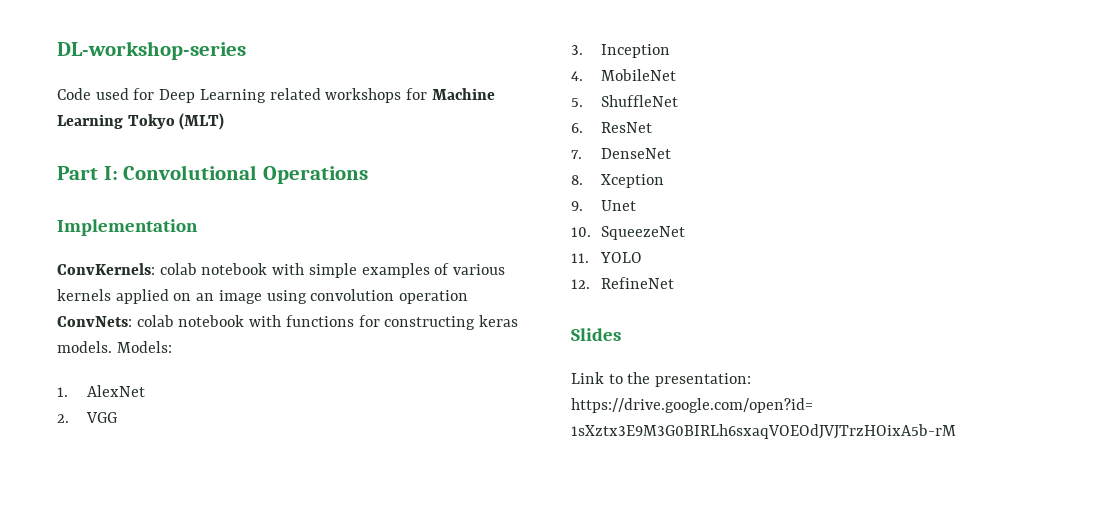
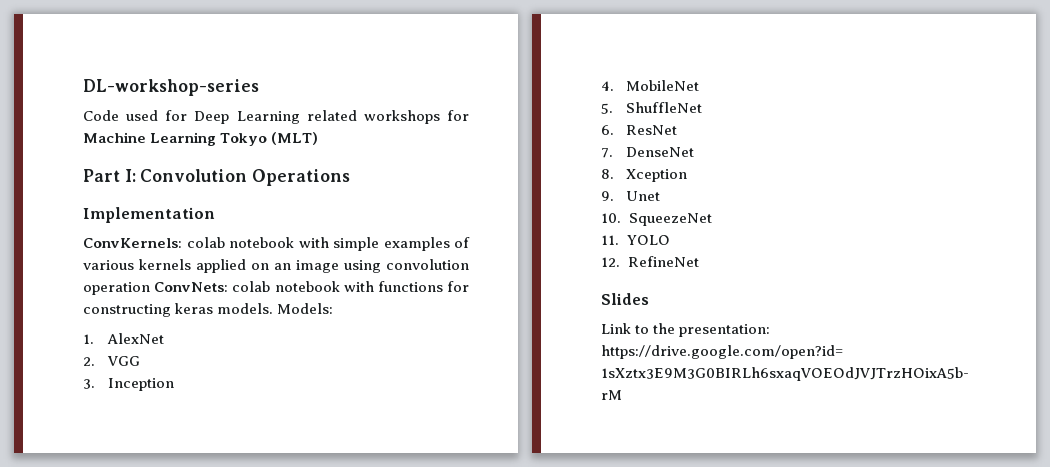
[123,165,258,180] Convolutional -> [140,169,248,182] Convolution

